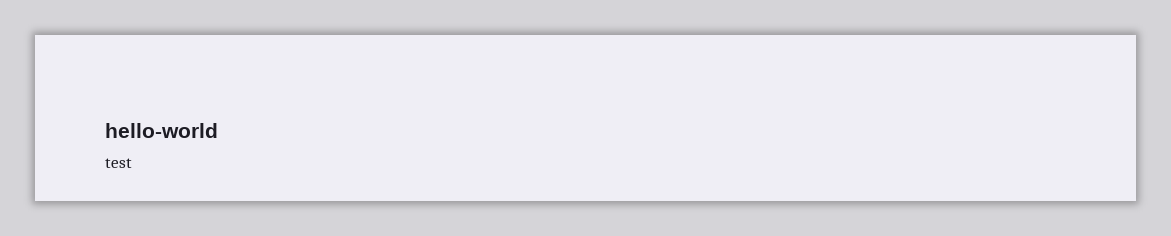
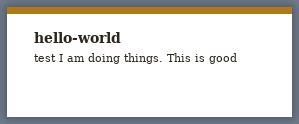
(132, 163) none -> [59,53,237,64] I am doing things. This is good

